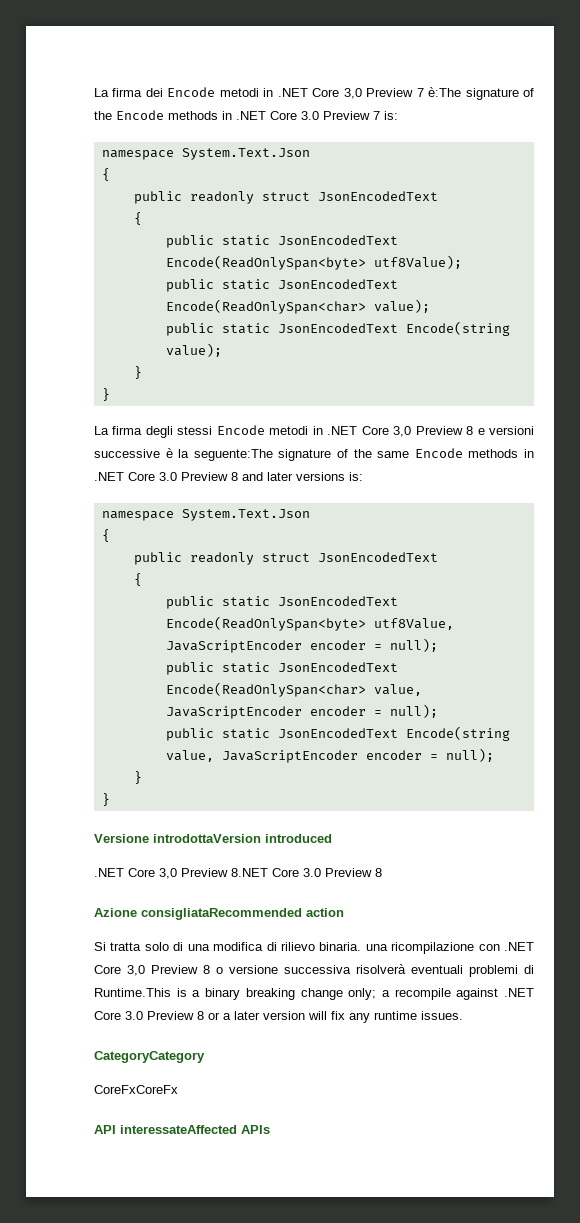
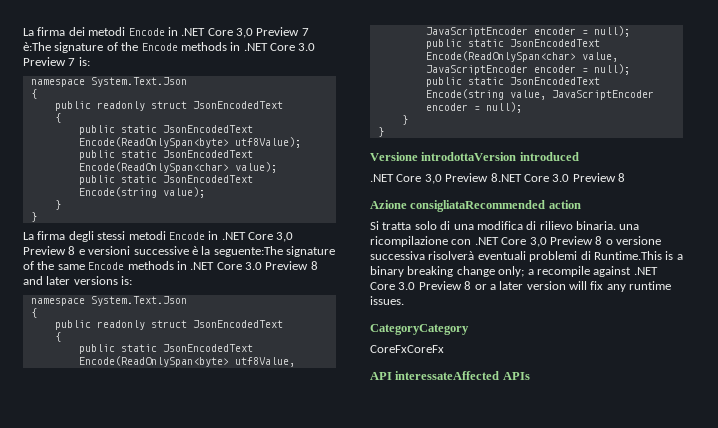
[167,87,259,97] Encode metodi -> [88,27,165,36] metodi Encode
[216,425,309,435] Encode metodi -> [128,231,205,240] metodi Encode

